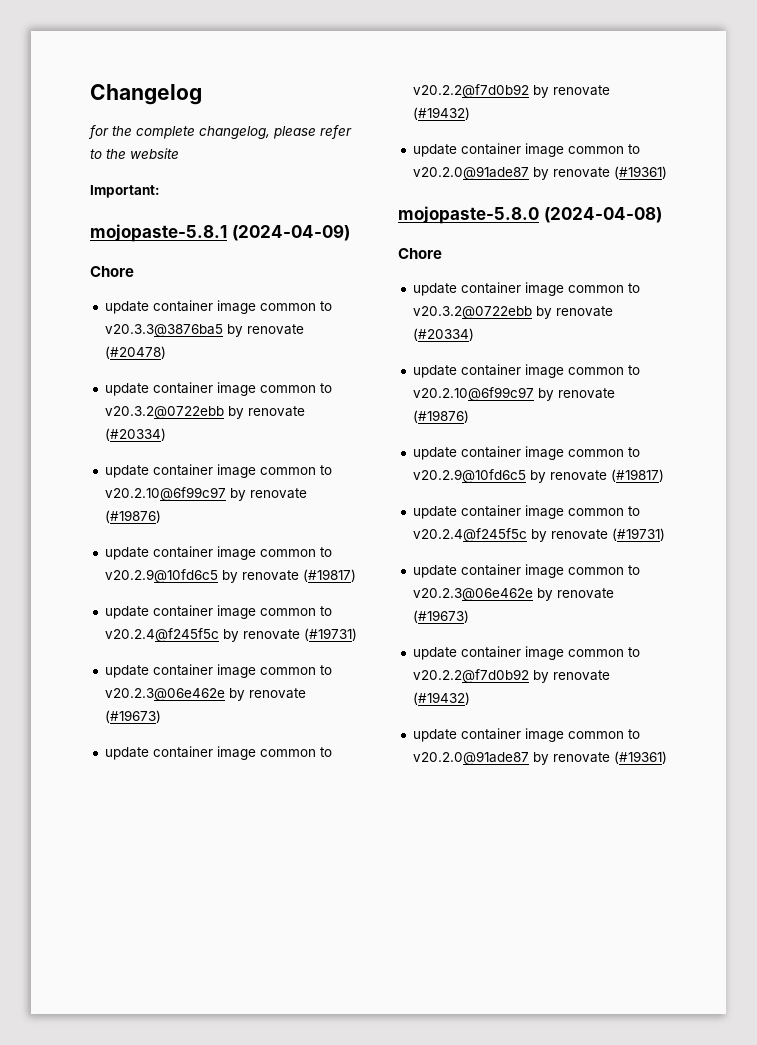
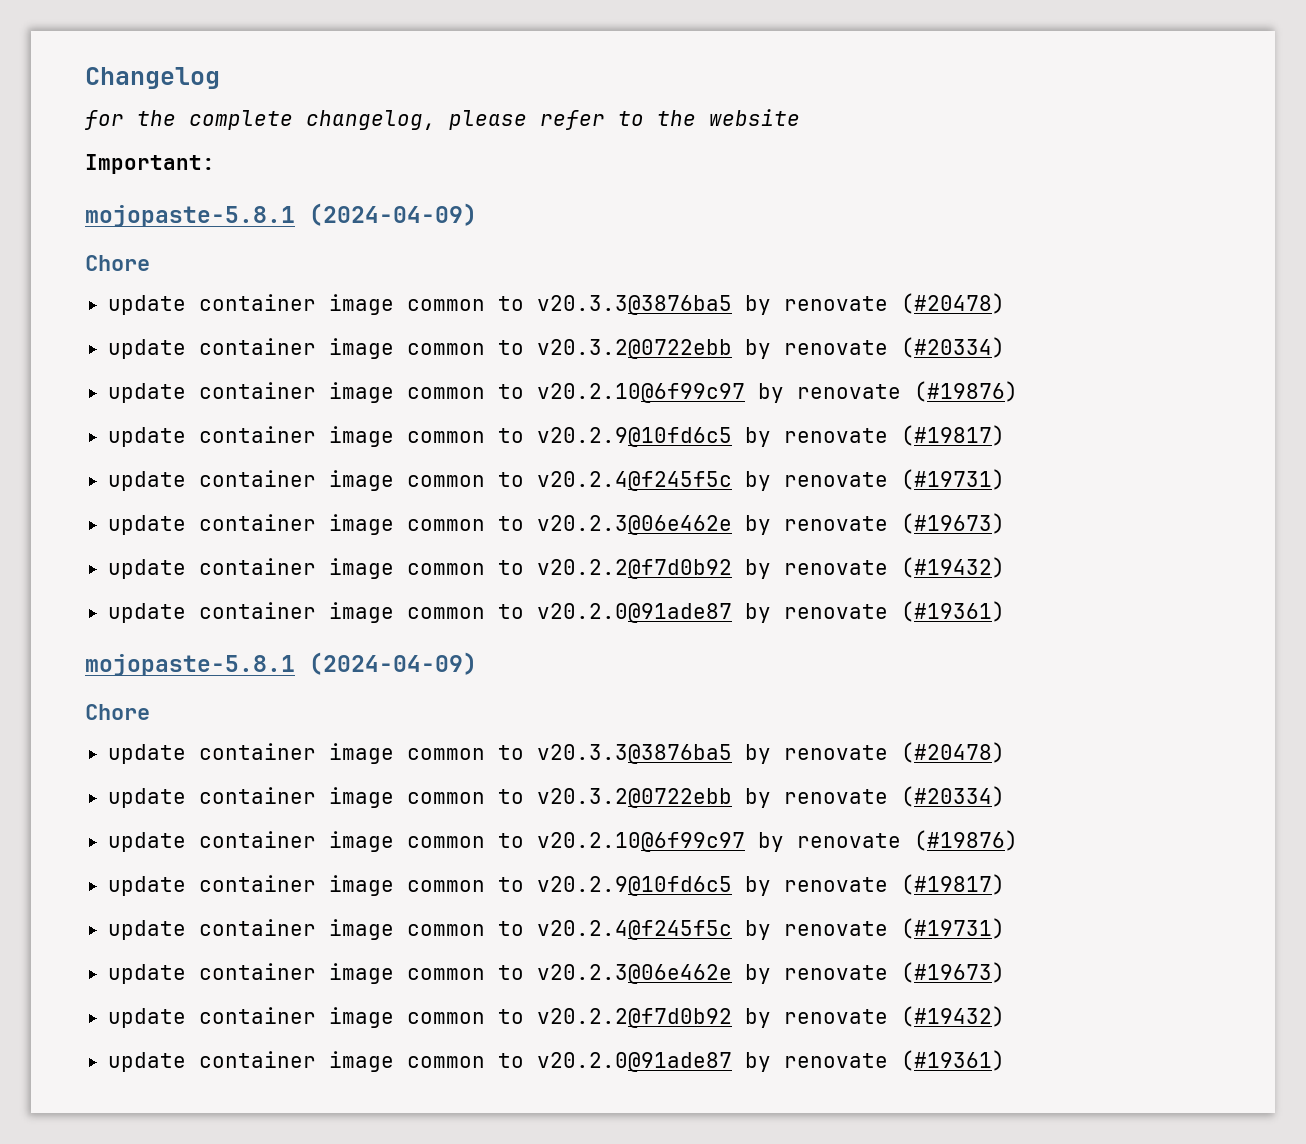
[398,206,662,224] [398,248,442,259] mojopaste-5.8.0 (2024-04-08) // Chore -> [85,652,477,676] [85,704,150,720] [107,742,1005,764] mojopaste-5.8.1 (2024-04-09) // Chore // update container image common to v20.3.3@3876ba5 by renovate (#20478)

